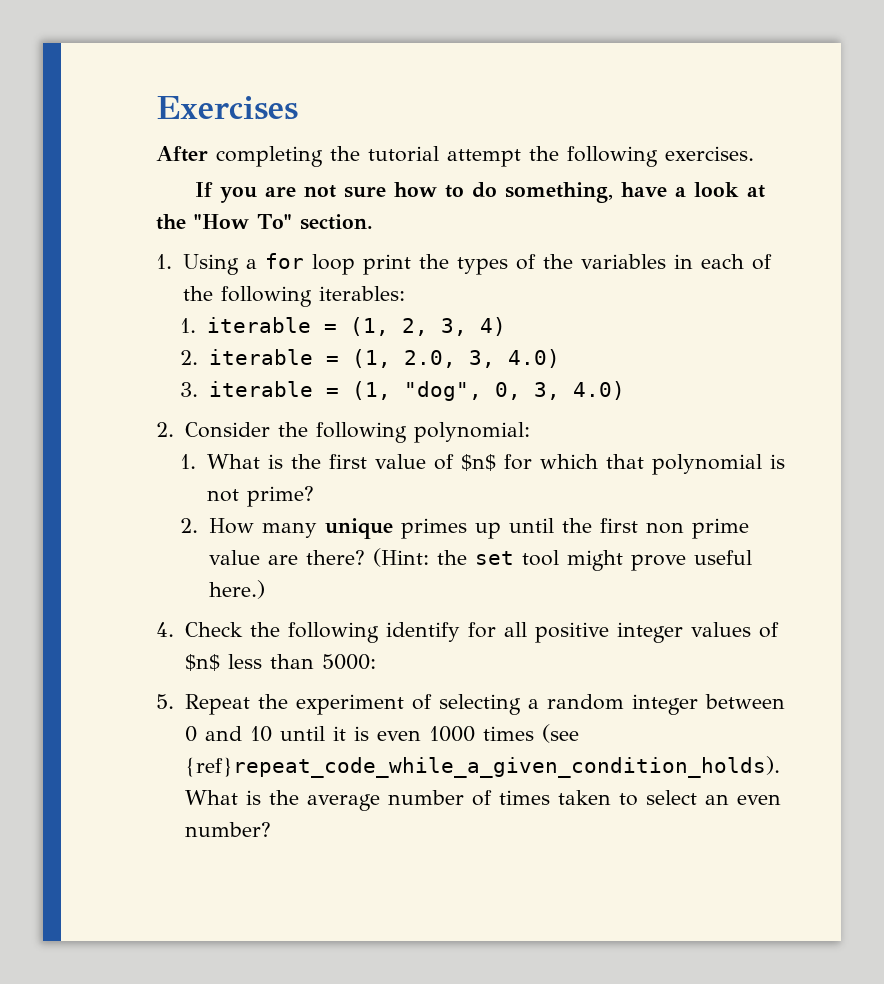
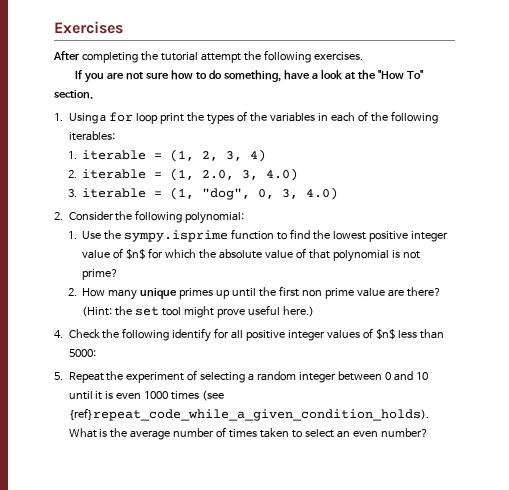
[206,454,367,469] What is the first -> [82,229,448,242] Use the sympy.isprime function to find the lowest positive integer
(598, 461) none -> [199,248,307,259] the absolute value of

